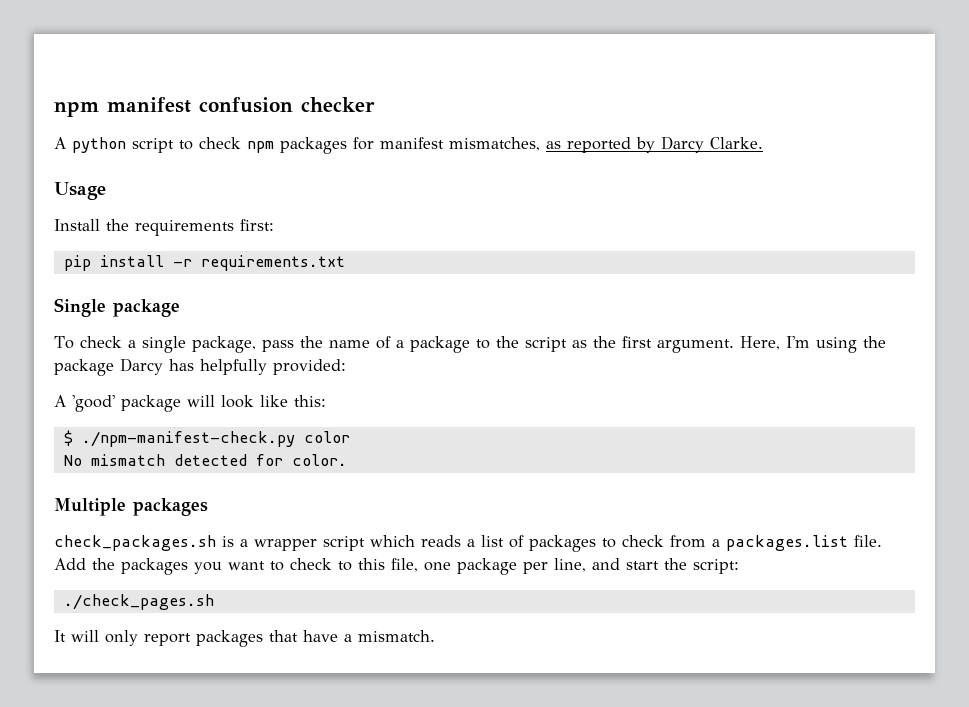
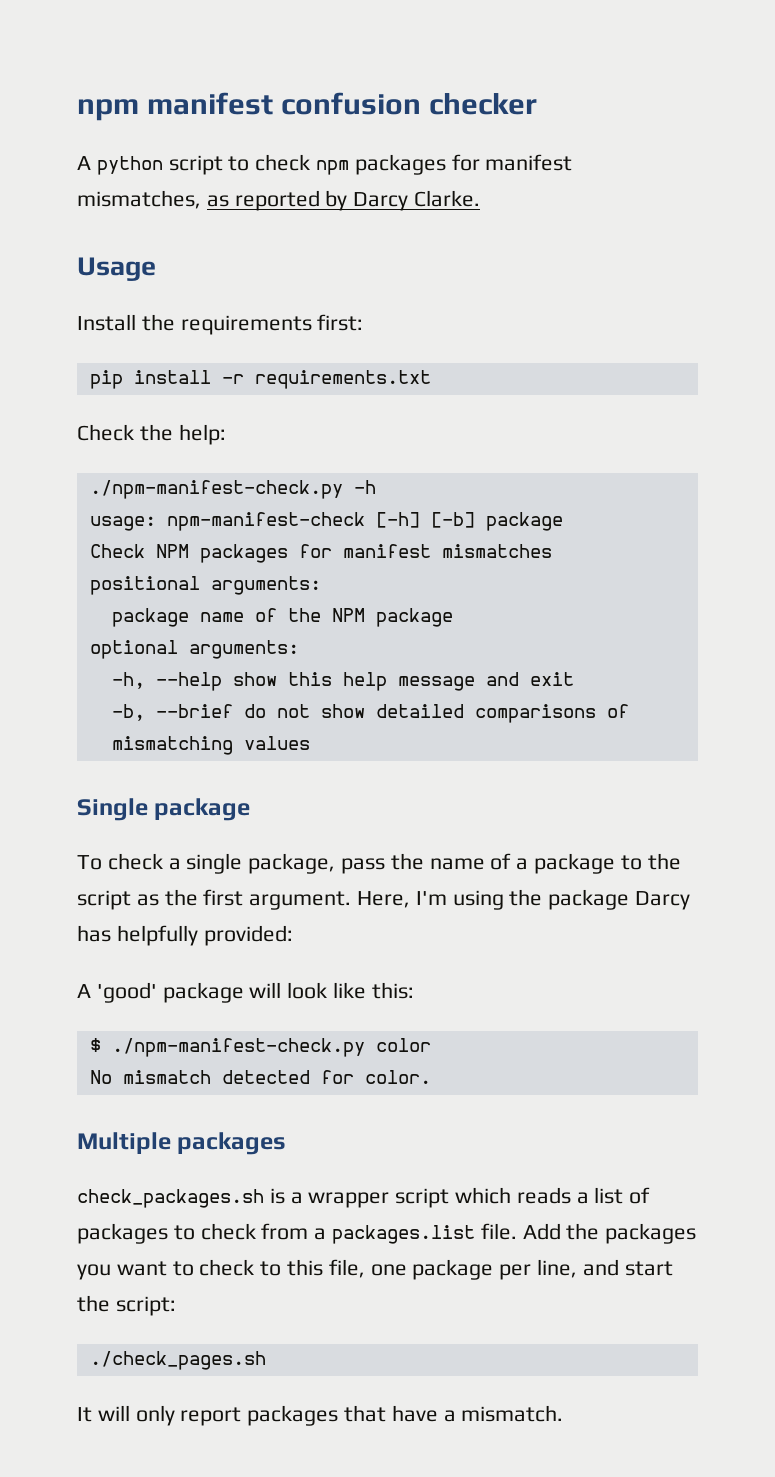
(345, 263) none -> [77,424,226,445] [89,480,376,499] [89,512,563,531] [89,544,552,563] [89,576,321,595] [111,608,453,627] [89,640,299,659] [111,672,574,691] [111,704,629,723] [111,736,310,755] // Check the help: // ./npm-manifest-check.py -h // usage: npm-manifest-check [-h] [-b] package // Check NPM packages for manifest mismatches // positional arguments: // package name of the NPM package // optional arguments: // -h, --help show this help message and exit // -b, --brief do not show detailed comparisons of mismatching values

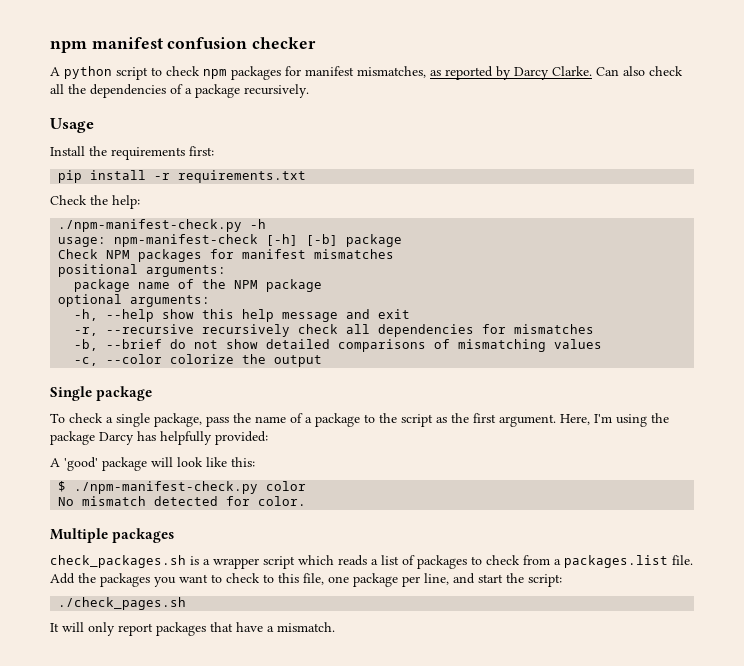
(481, 198) none -> [596,66,683,76] [50,84,309,98] Can also check all the dependencies of a package recursively.
(574, 679) none -> [74,324,595,337] // -r, --recursive recursively check all dependencies for mismatches
(310, 743) none -> [74,354,323,367] // -c, --color colorize the output

